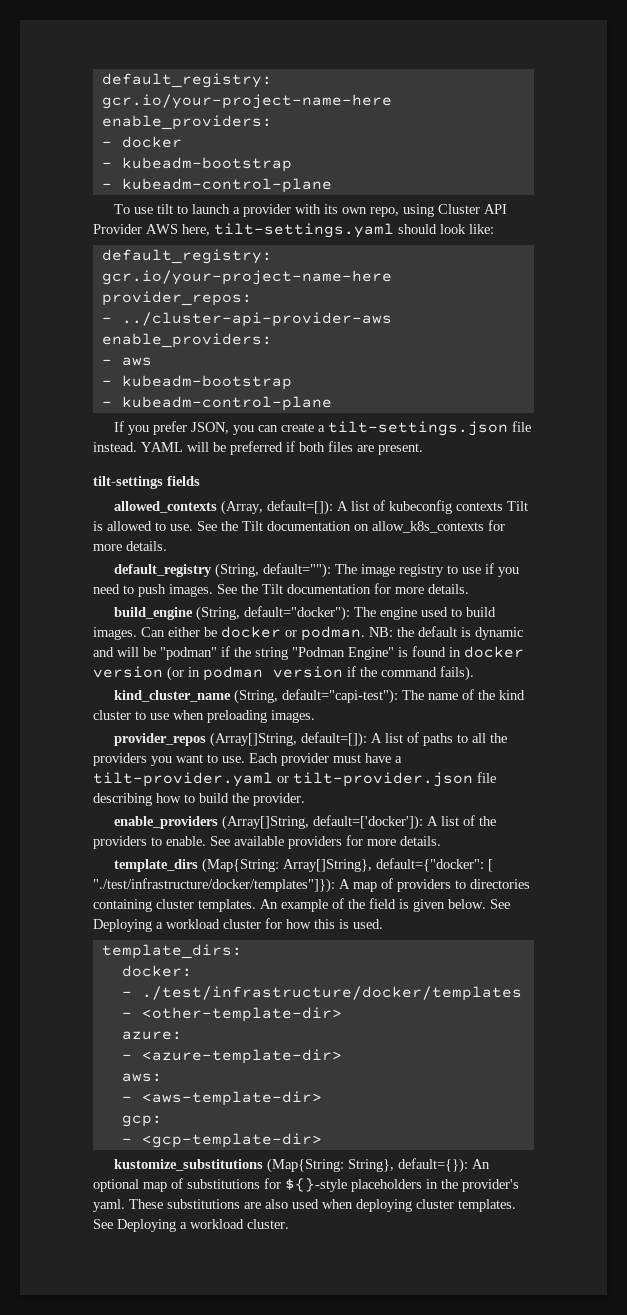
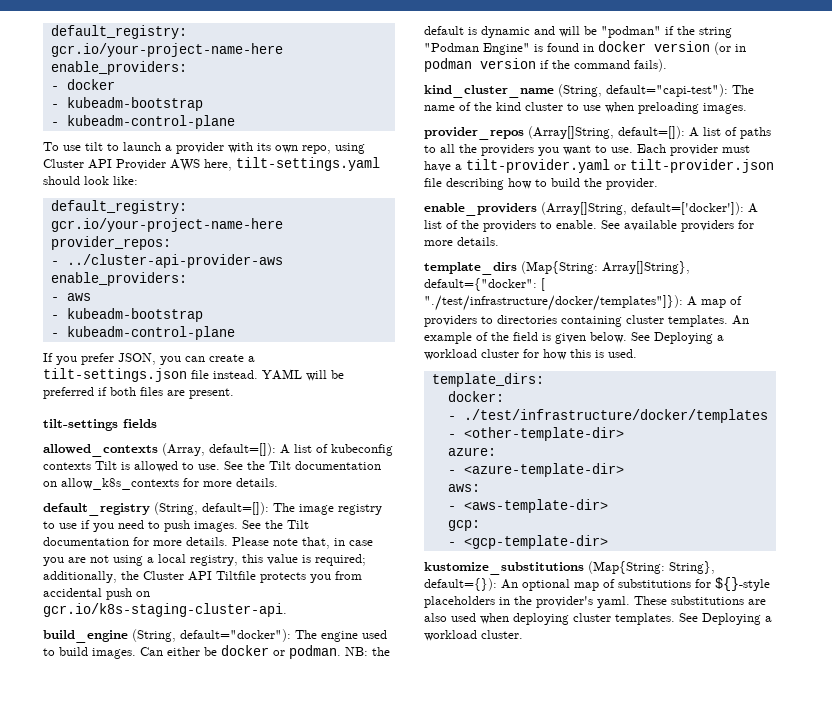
[263,563,332,578] default=""): -> [202,502,269,515] default=[]):
(469, 589) none -> [232,537,373,549] [43,554,366,566] [43,571,362,583] [43,588,150,600] [43,603,287,617] Please note that, in case you are not using a local registry, this value is required; additionally, the Cluster API Tiltfile protects you from accidental push on gcr.io/k8s-staging-cluster-api.

